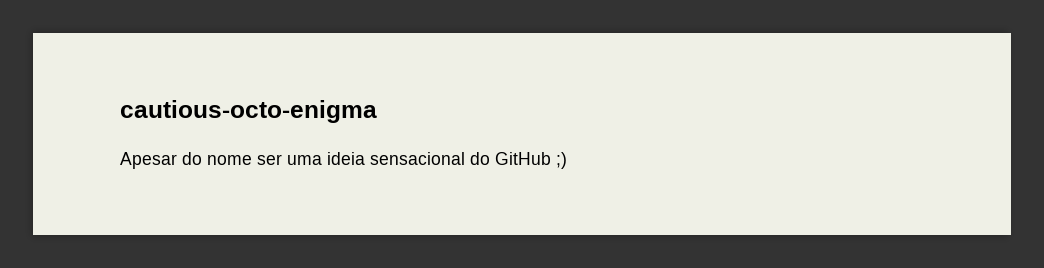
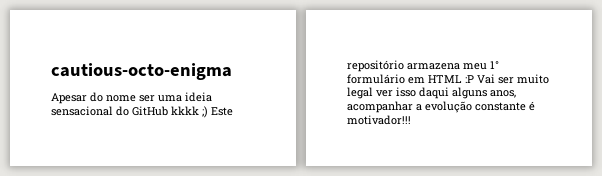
[556,152,567,169] ;) -> [171,106,233,118] [347,60,499,72] [347,74,549,84] [347,87,516,99] [347,101,535,113] [347,115,411,125] kkkk ;) Este repositório armazena meu 1° formulário em HTML :P Vai ser muito legal ver isso daqui alguns anos, acompanhar a evolução constante é motivador!!!

